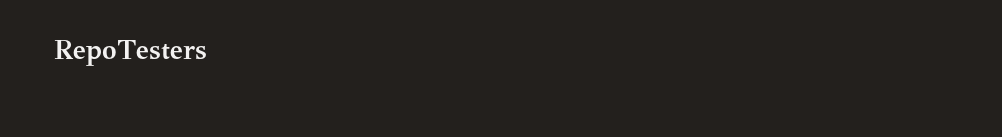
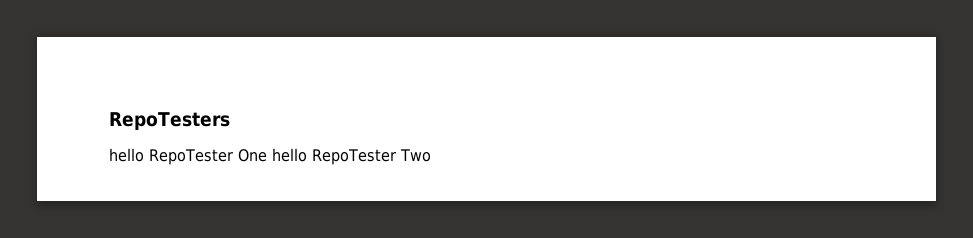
(207, 53) none -> [109,148,431,165] // hello RepoTester One hello RepoTester Two

